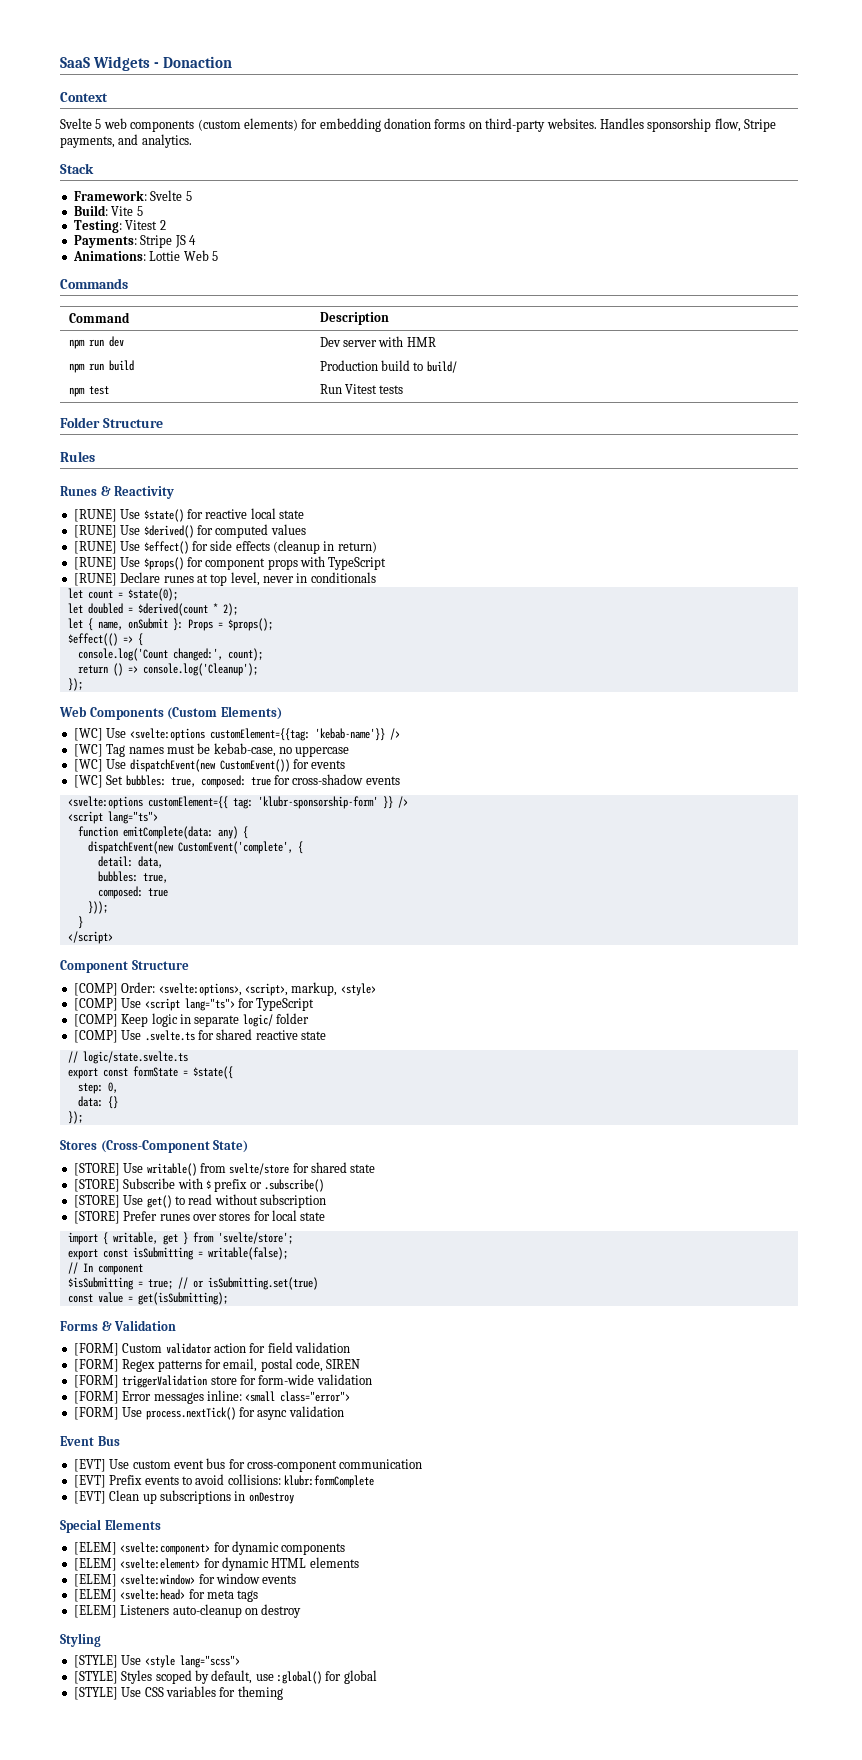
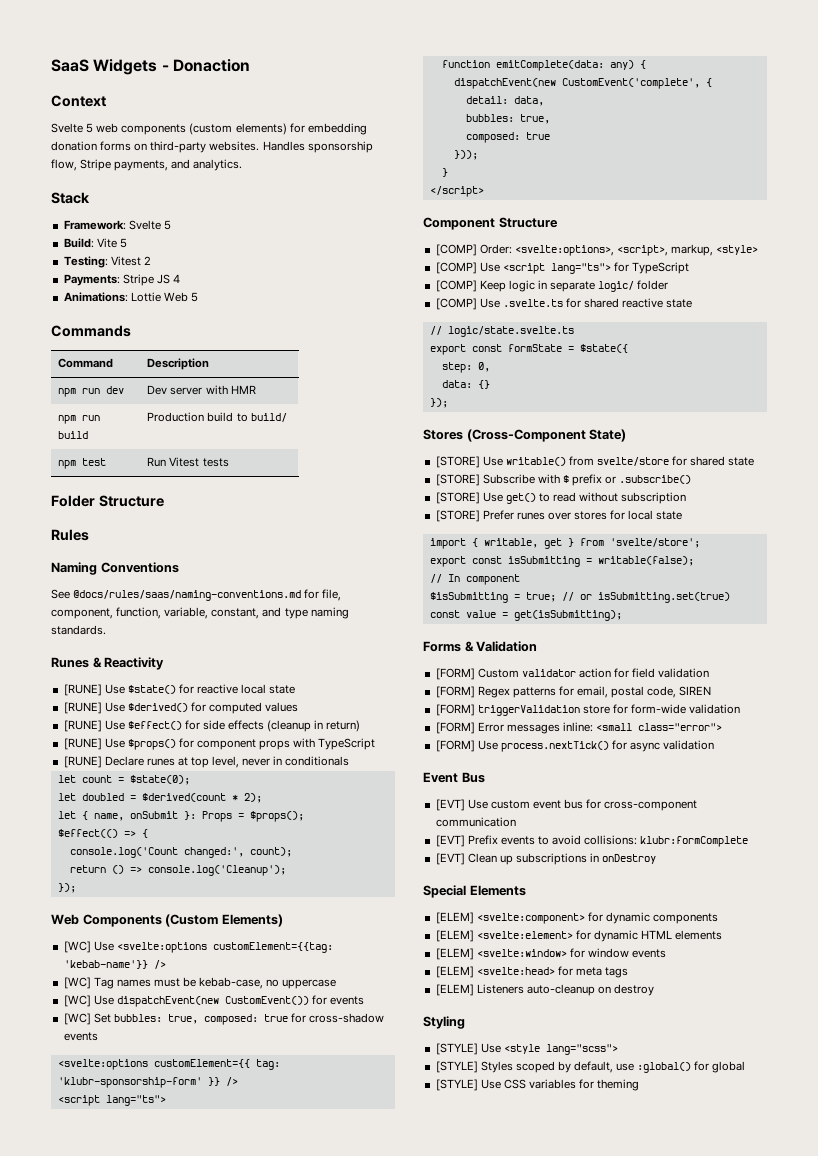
(95, 456) none -> [51,562,179,575] [51,589,342,601] [51,607,349,619] [51,625,106,635] // Naming Conventions // See @docs/rules/saas/naming-conventions.md for file, component, function, variable, constant, and type naming standards.

